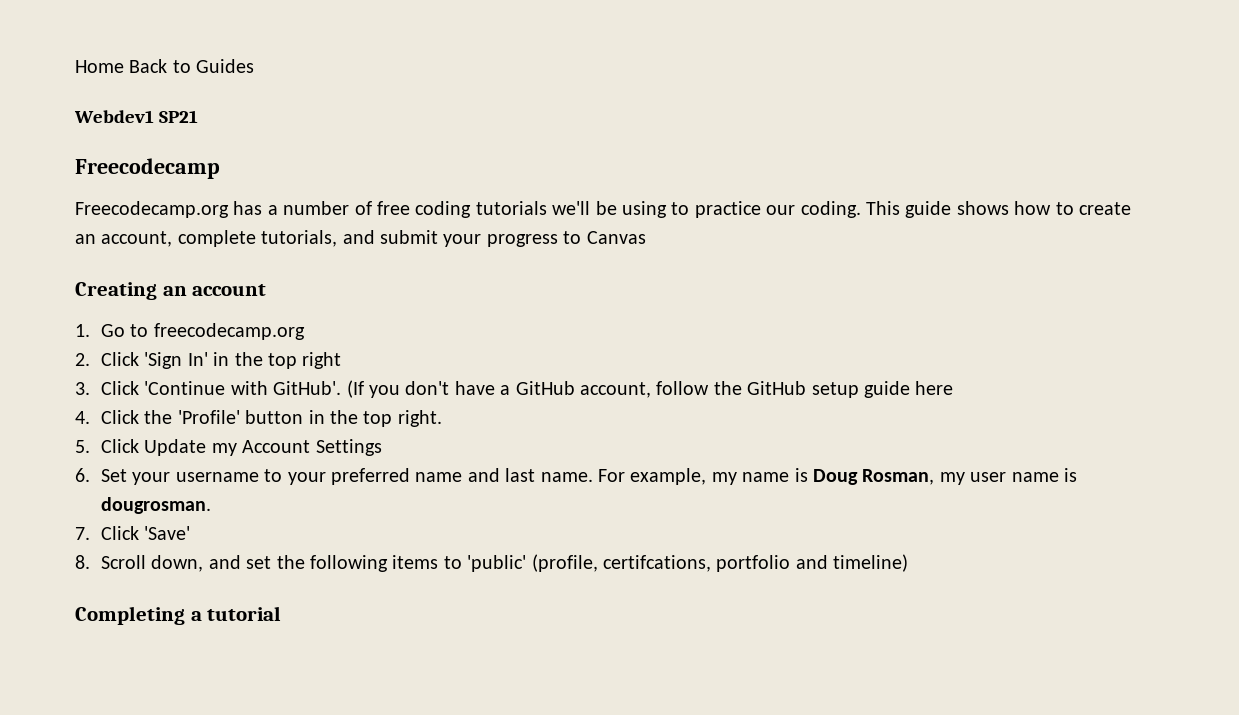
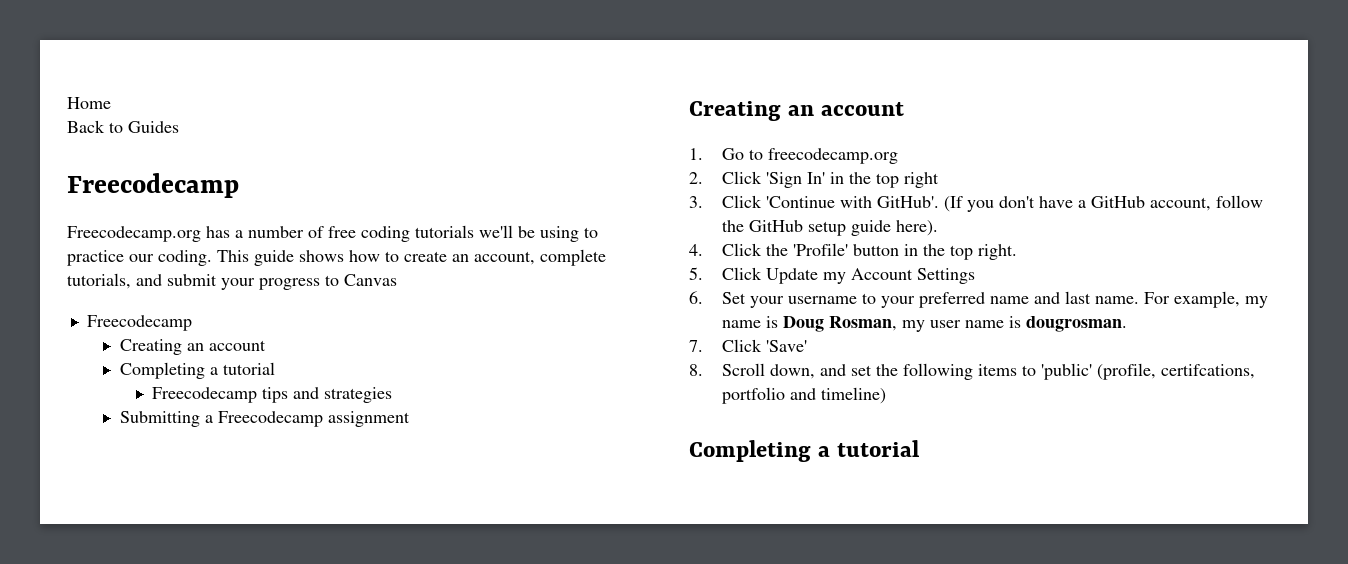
(124, 66) none -> (111, 103) //
[74,110,199,123] // Webdev1 SP21 -> (179, 127) none
(646, 237) none -> [86,315,192,331] [119,339,266,355] [119,362,275,379] [152,387,393,403] [119,411,410,427] // Freecodecamp // Creating an account // Completing a tutorial // Freecodecamp tips and strategies // Submitting a Freecodecamp assignment
[915,381,954,395] here -> [895,220,938,236] here).

